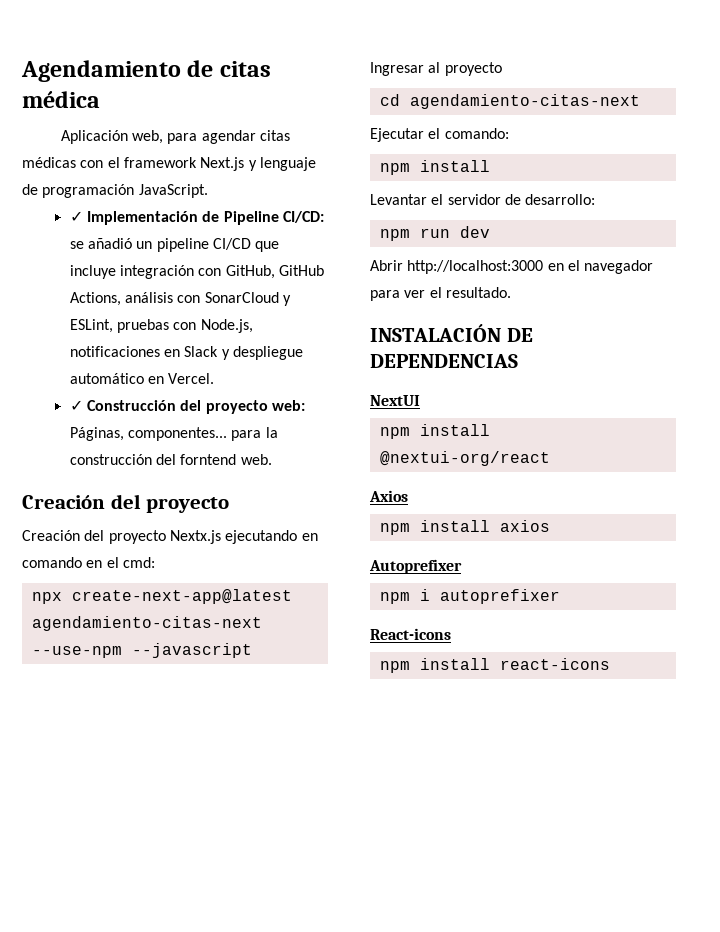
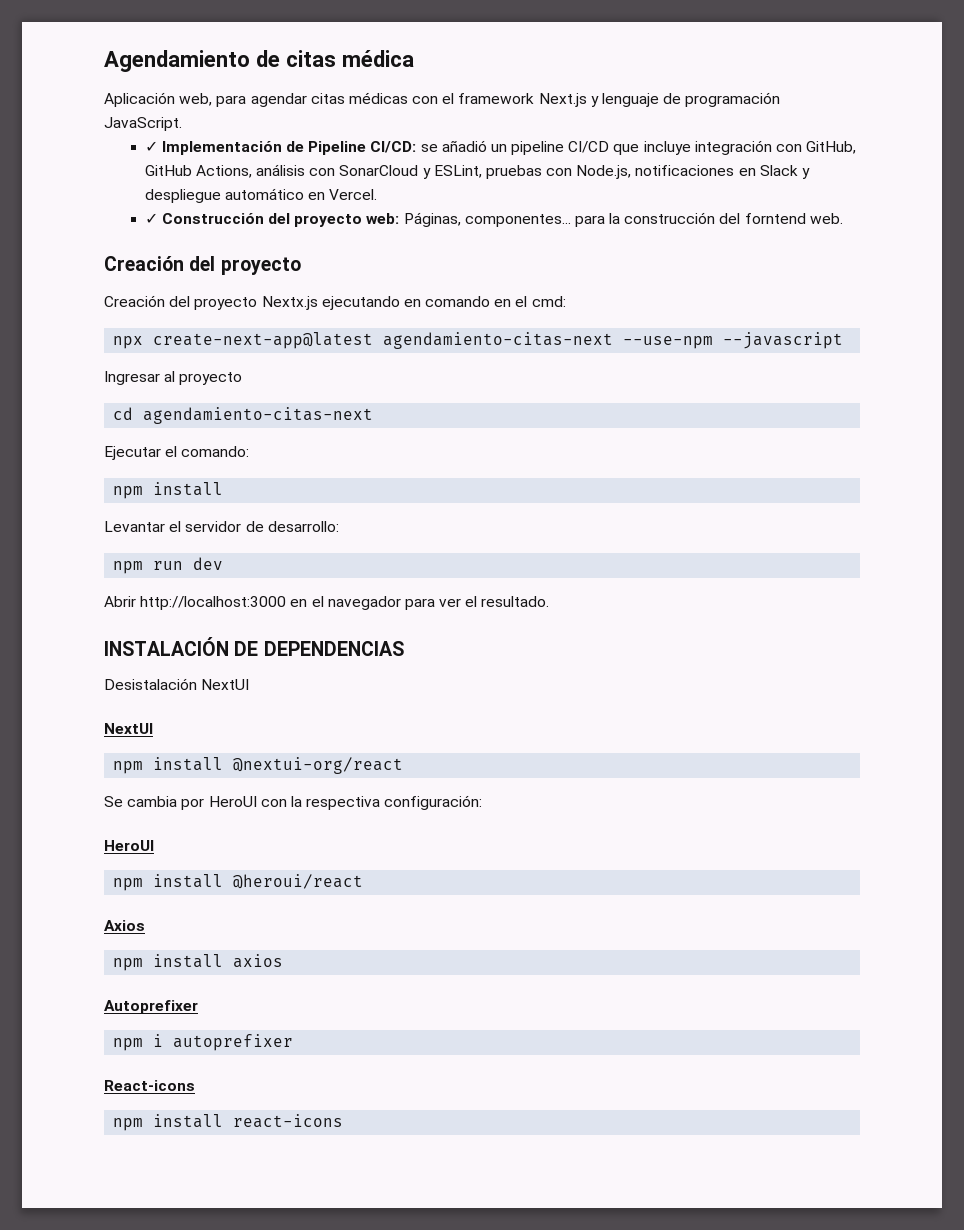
(518, 361) none -> [104,678,250,690] // Desistalación NextUI
(550, 458) none -> [104,795,483,810] [104,840,154,851] [113,874,364,891] // Se cambia por HeroUI con la respectiva configuración: // HeroUI // npm install @heroui/react

